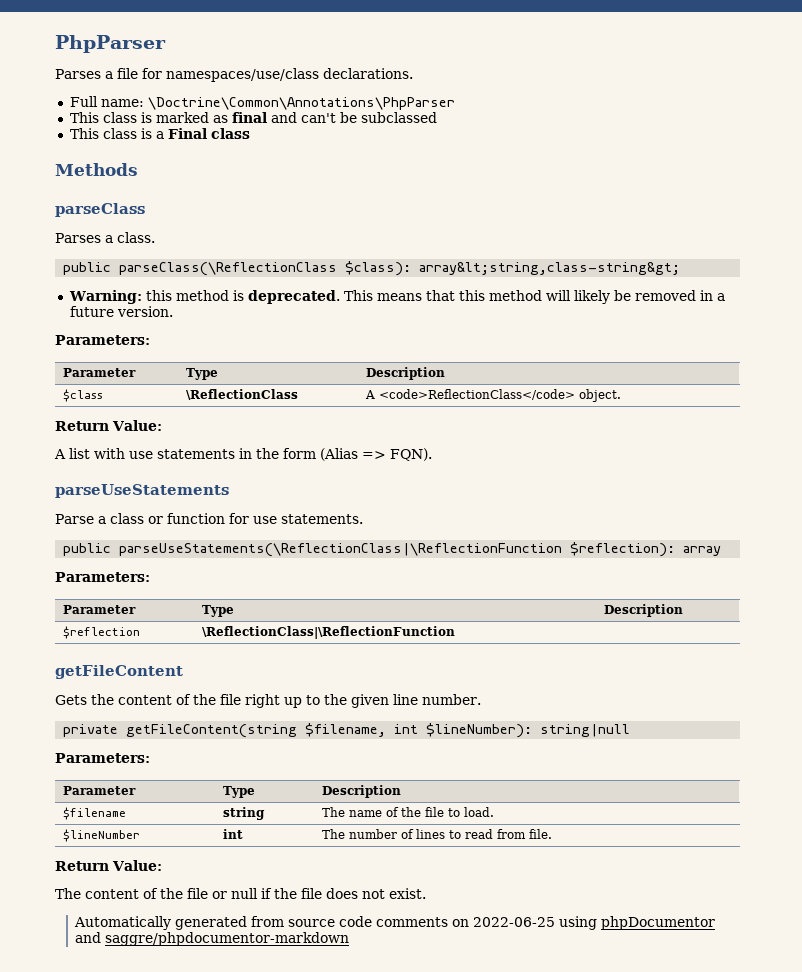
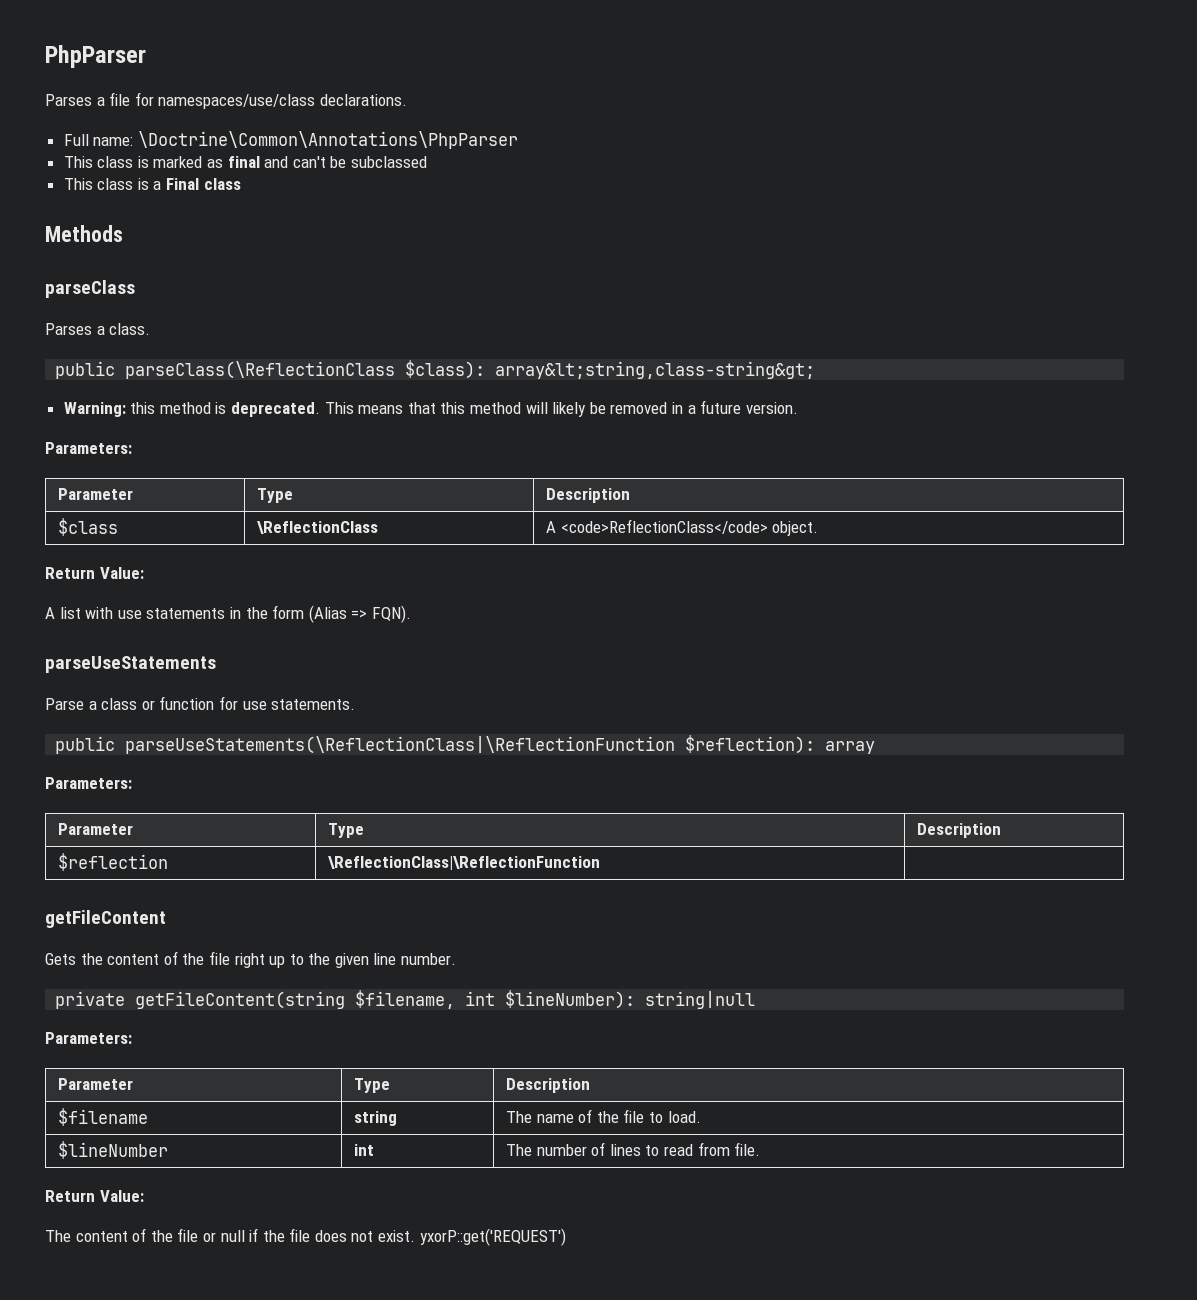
[74,916,716,930] [75,932,350,946] // Automatically generated from source code comments on 2022-06-25 using phpDocumentor and saggre/phpdocumentor-markdown -> [419,1228,566,1246] yxorP::get('REQUEST')

